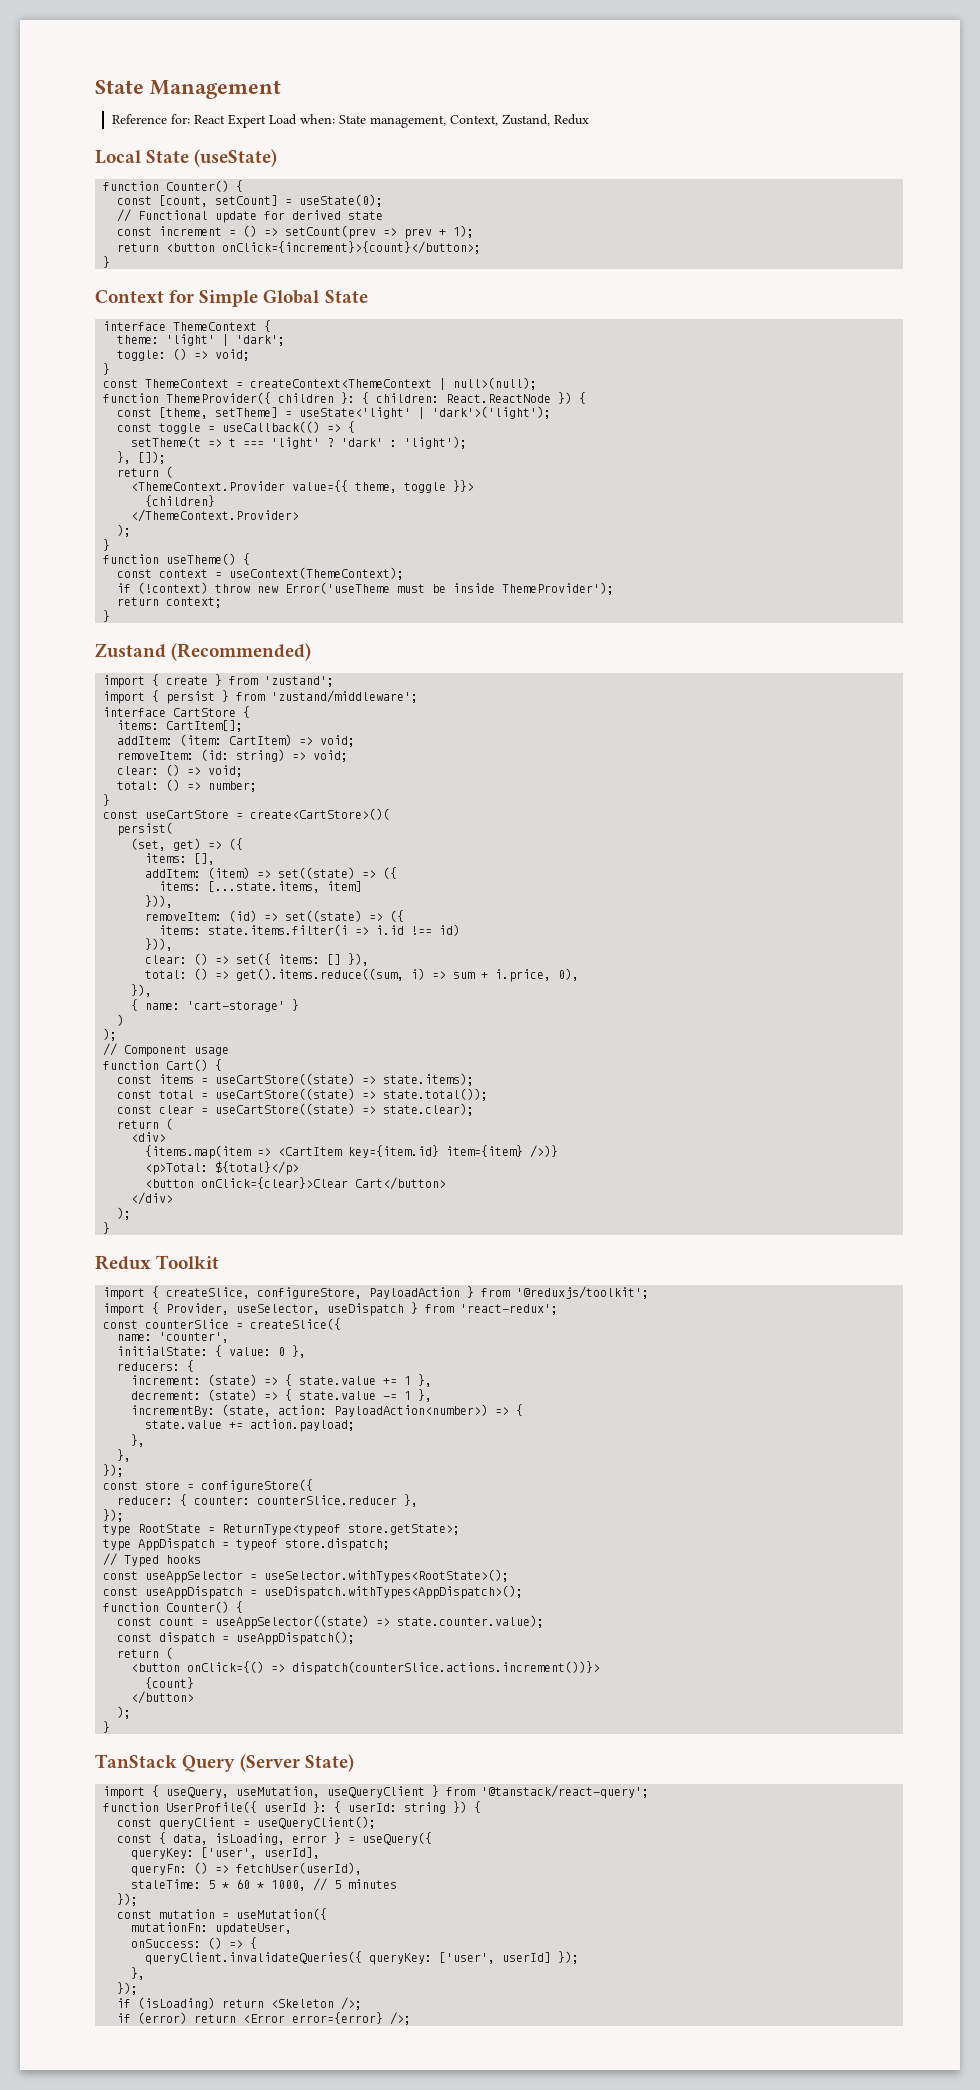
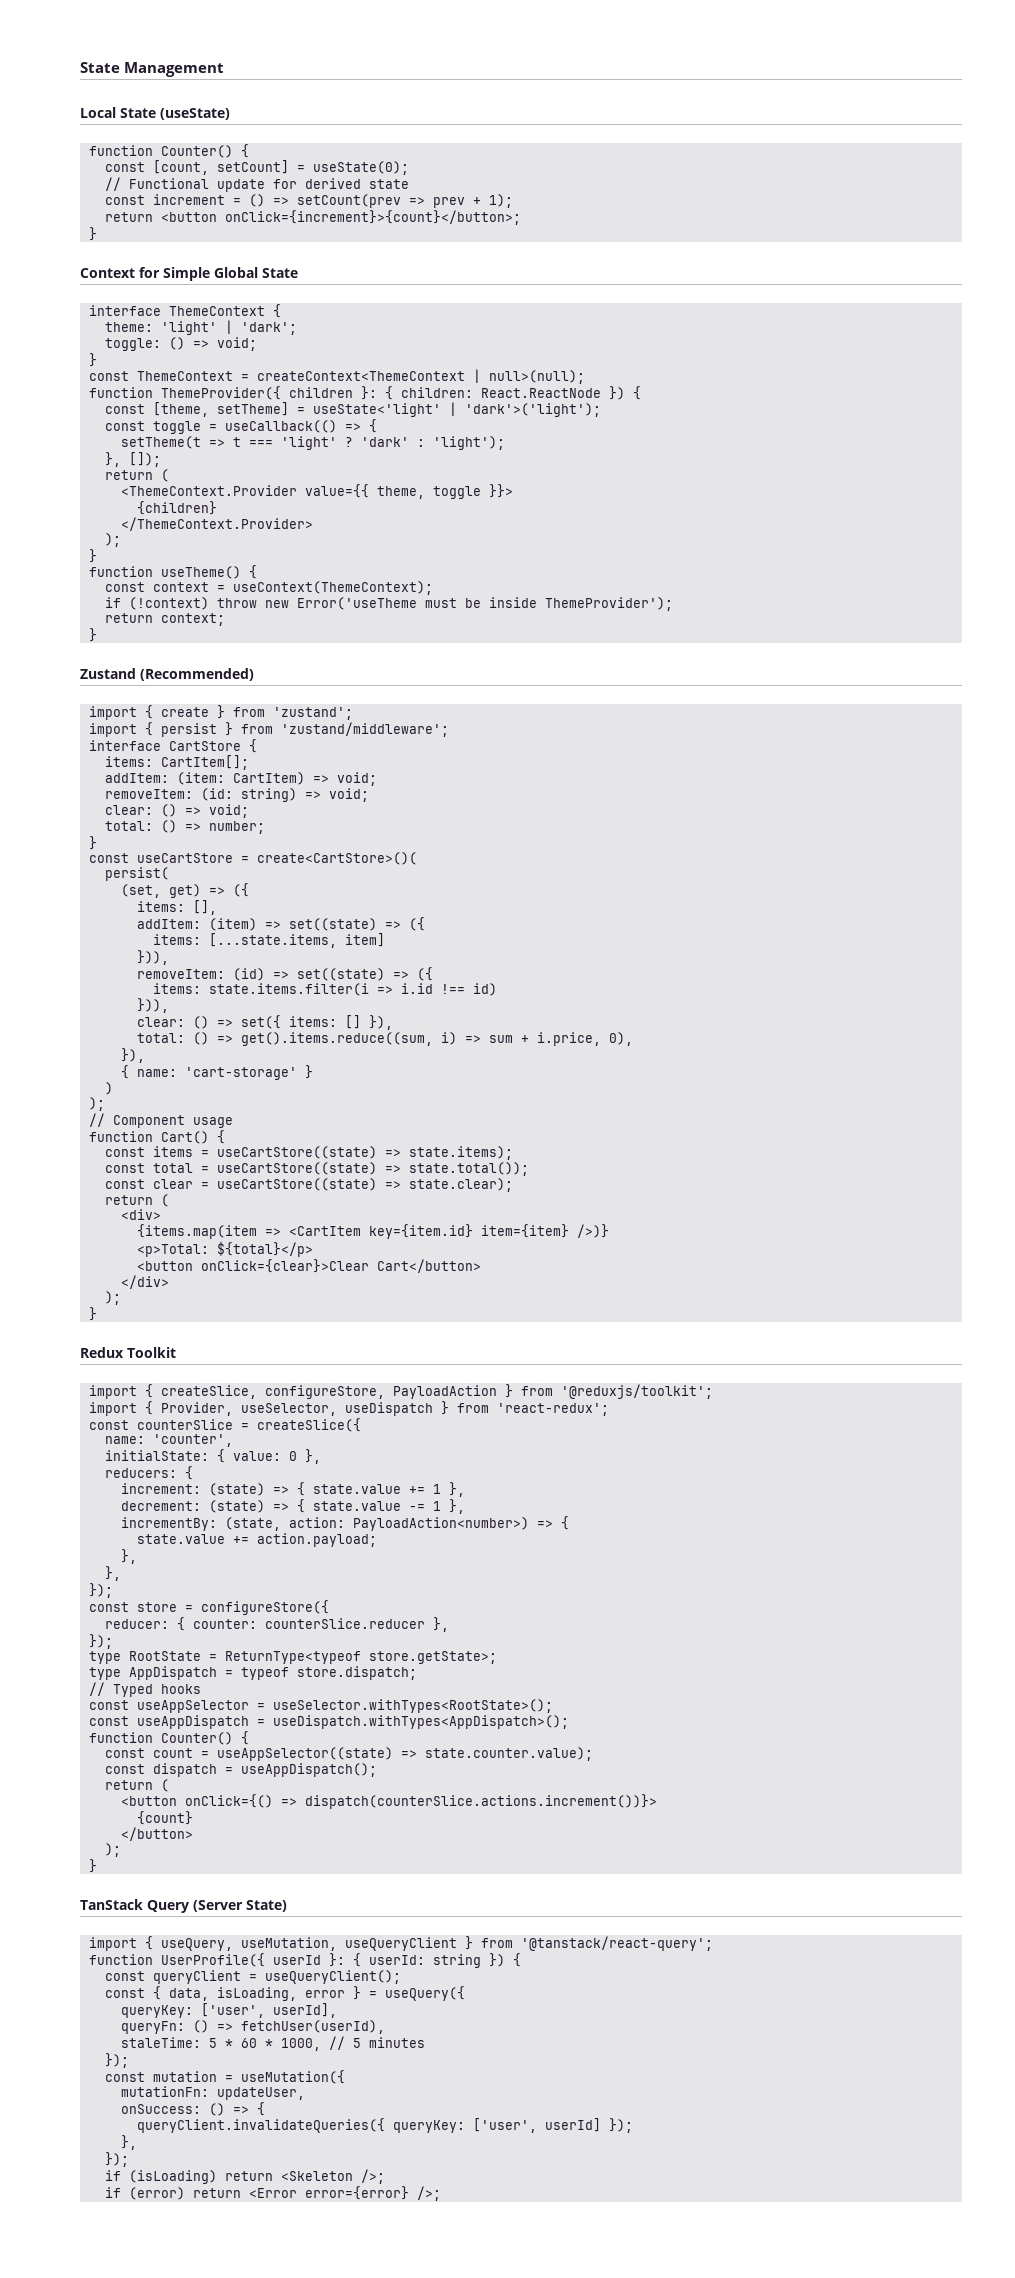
[111,114,589,128] // Reference for: React Expert Load when: State management, Context, Zustand, Redux -> (225, 69) none

